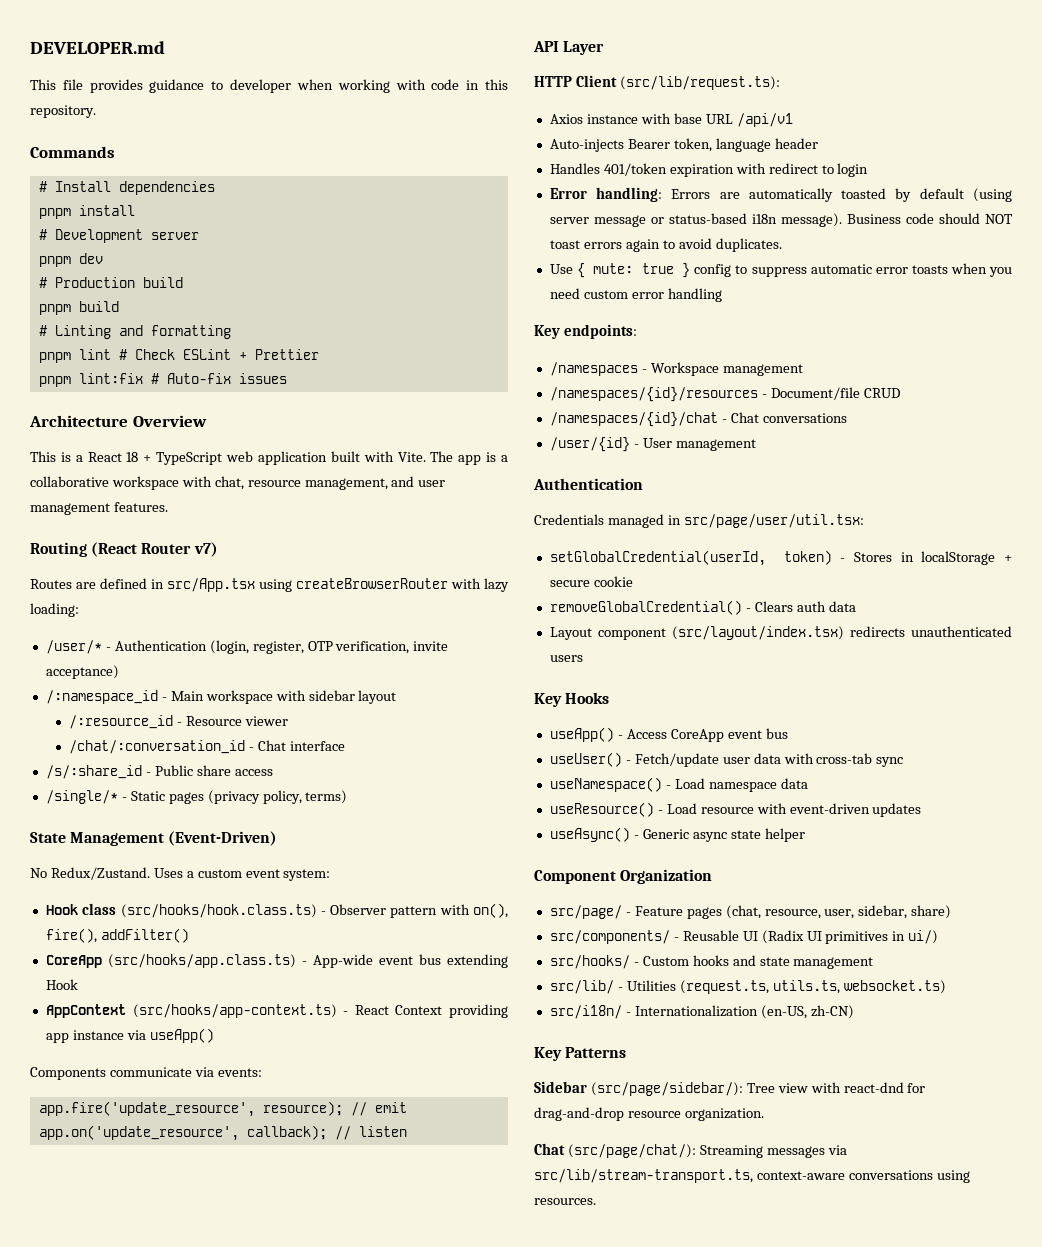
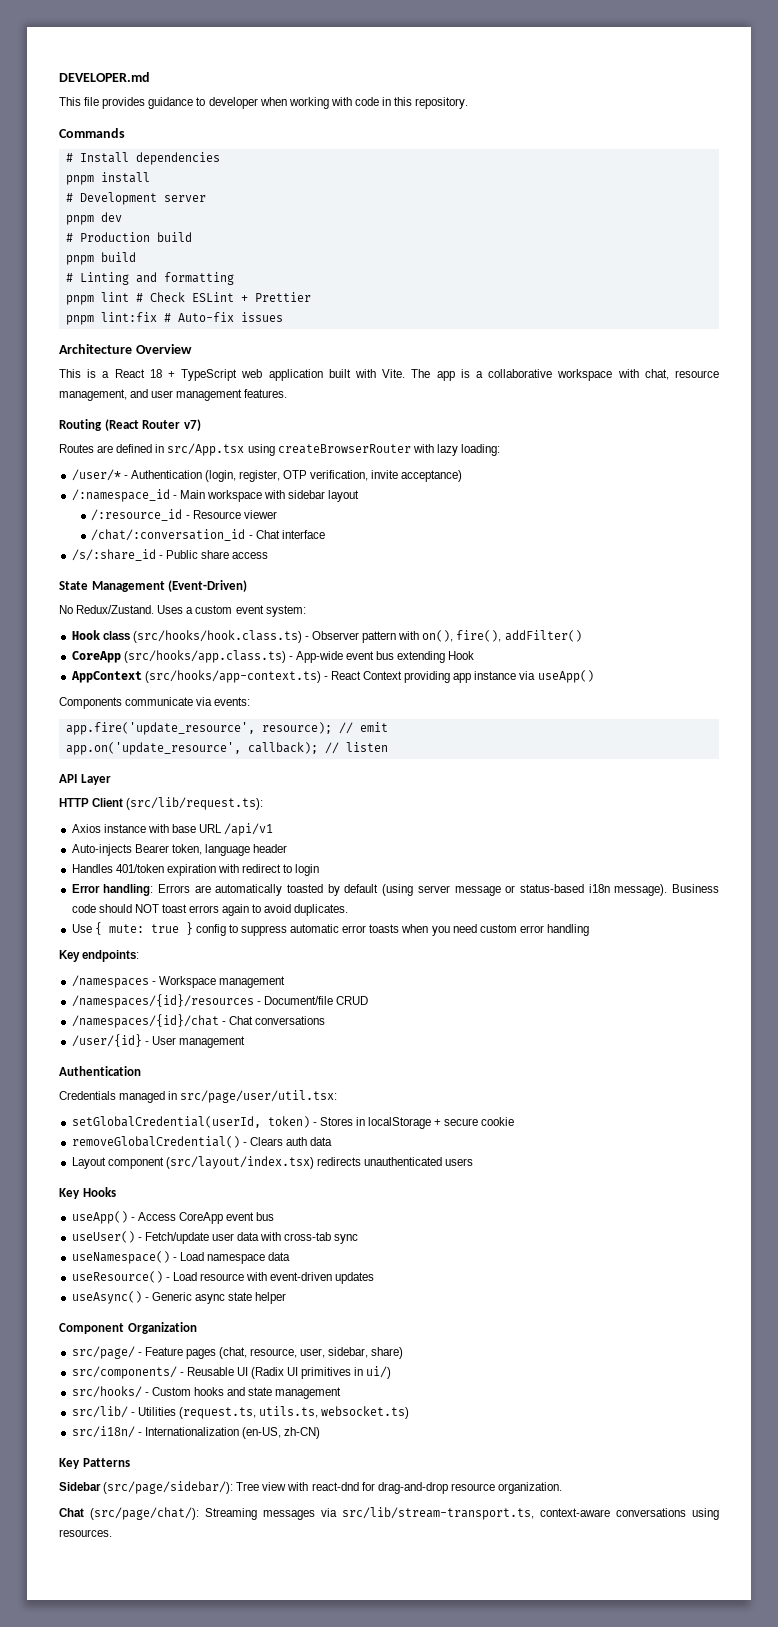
[45,790,348,804] // /single/* - Static pages (privacy policy, terms) -> (269, 555) none

